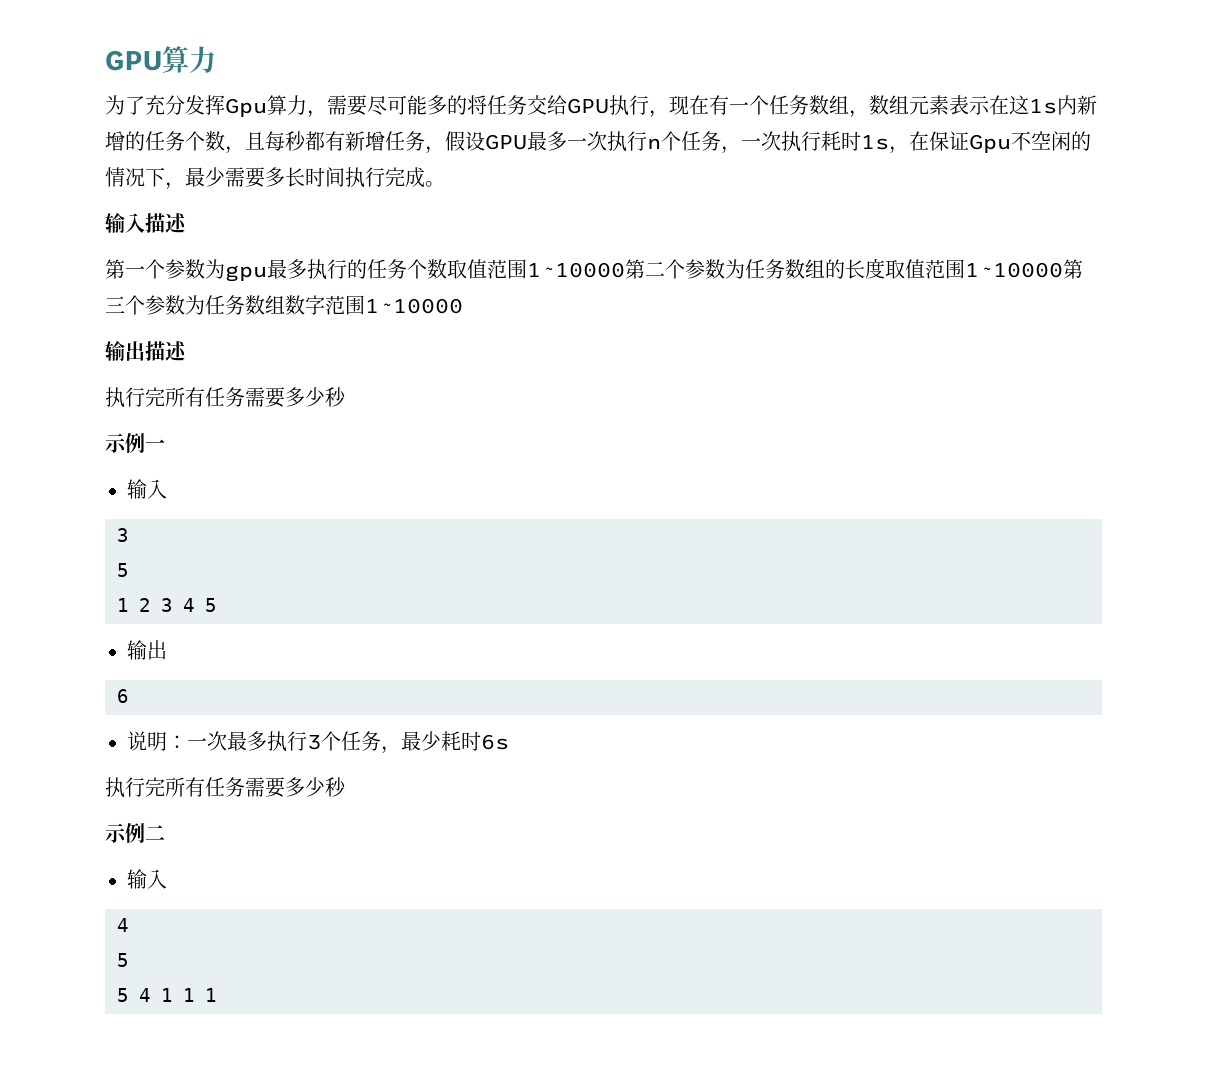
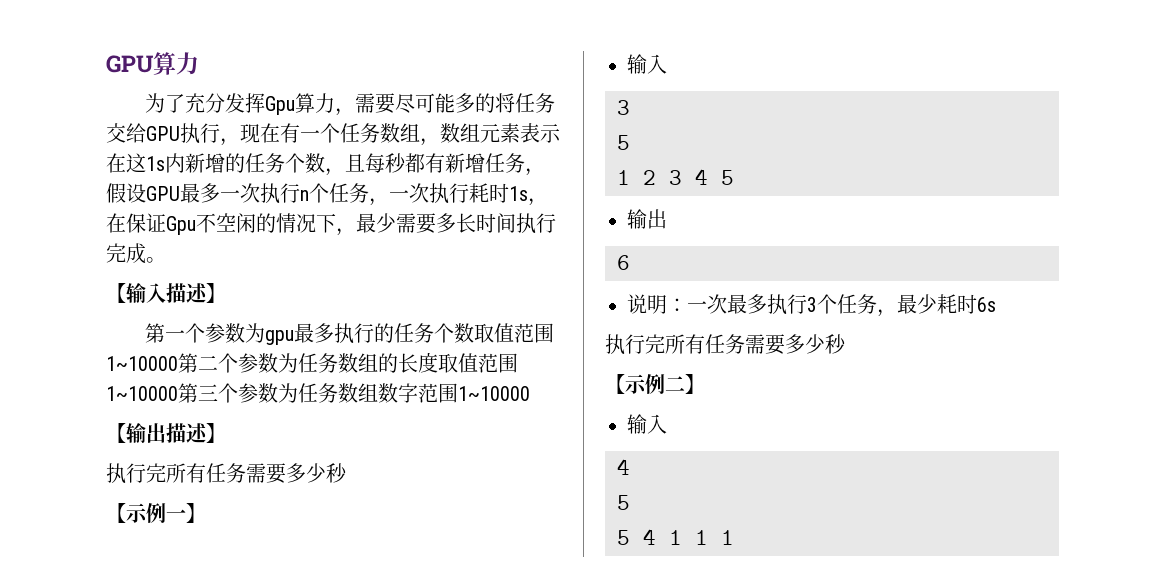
(445, 184) none -> [106,283,126,303] 【
(187, 223) none -> [206,283,226,303] 】
(463, 306) none -> [106,423,126,443] 【
[105,387,346,408] // 执行完所有任务需要多少秒 // -> [206,423,226,443] [106,463,347,484] [106,503,126,523] 】 // 执行完所有任务需要多少秒 // 【
(165, 445) none -> [186,503,206,523] 】
(346, 787) none -> [605,374,625,394] 【
(165, 833) none -> [685,374,705,394] 】

